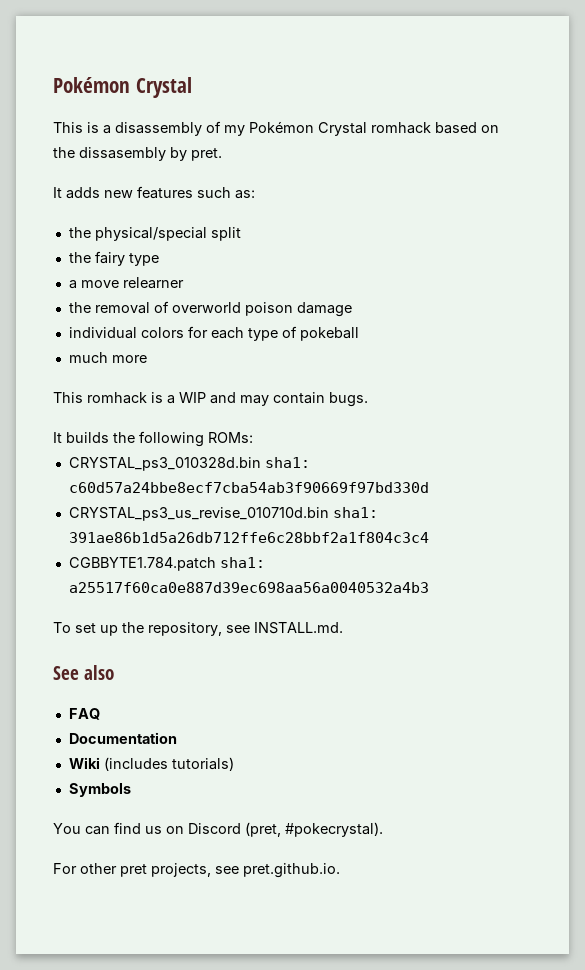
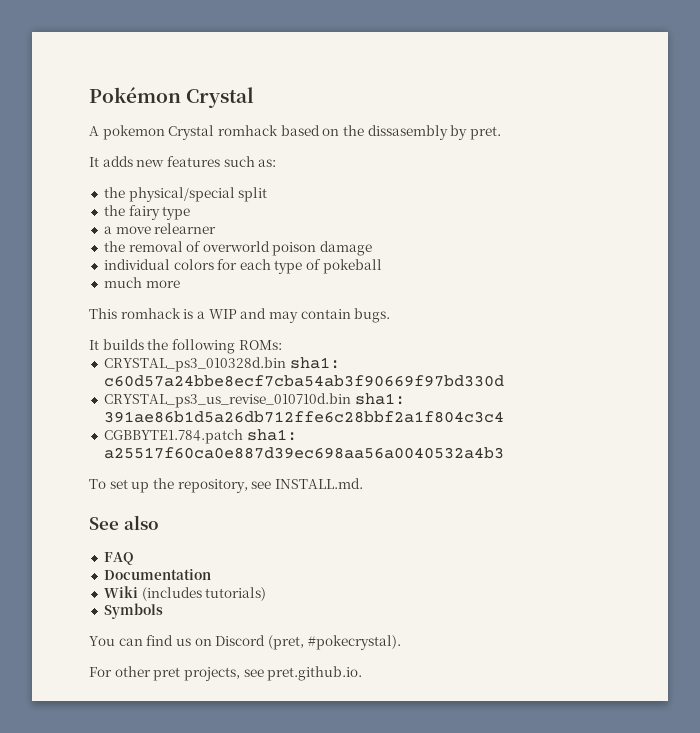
[53,121,314,136] This is a disassembly of my Pokémon -> [89,125,165,140] A pokemon

